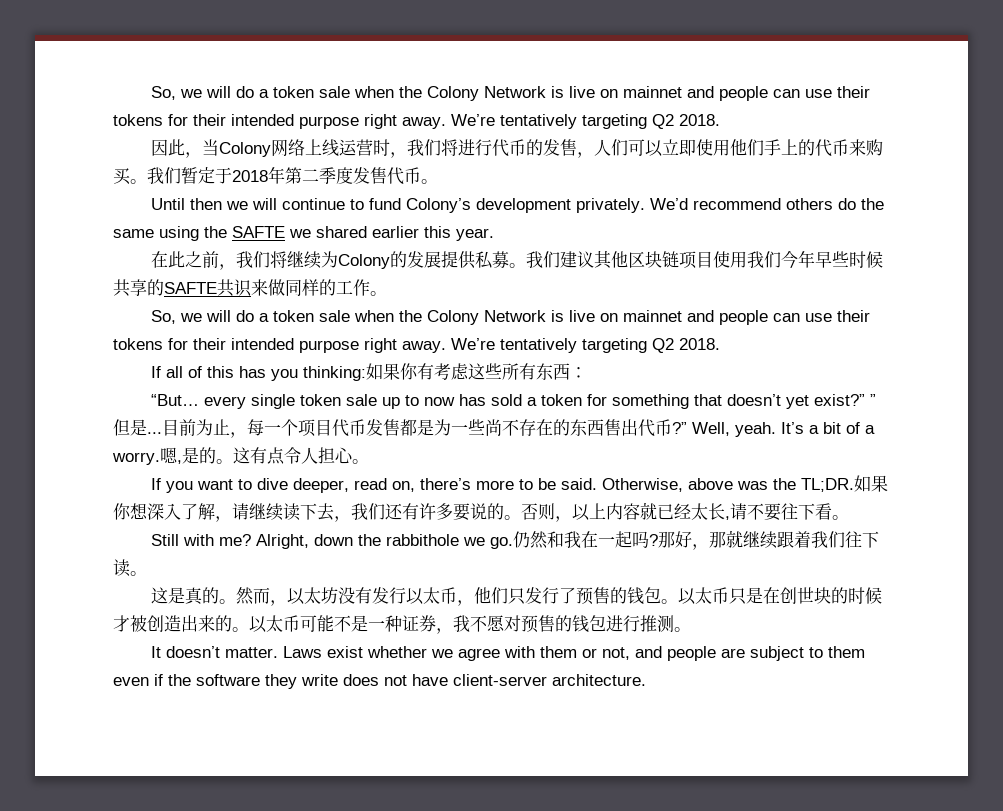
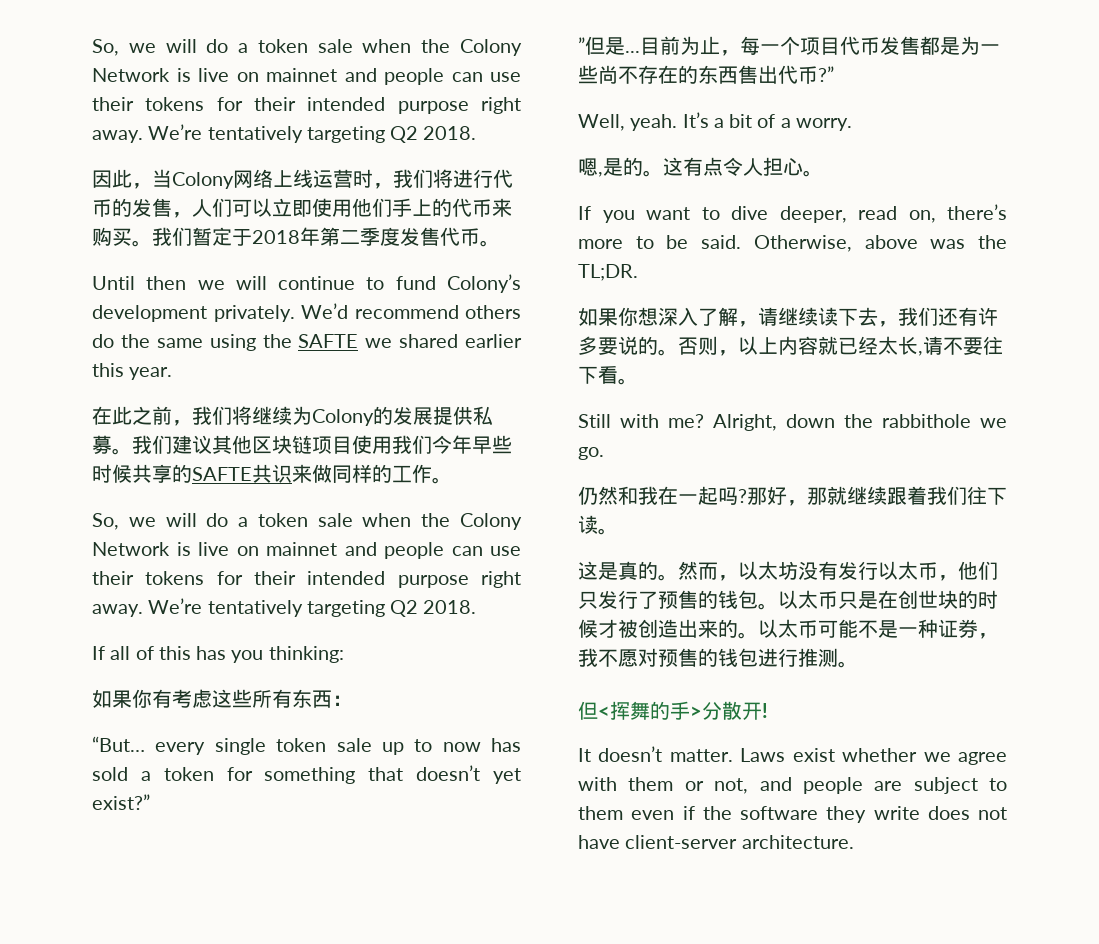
(367, 373) none -> (344, 654) //
(866, 400) none -> (150, 802) //
(687, 428) none -> (834, 74) //
(160, 458) none -> (852, 124) //
(855, 485) none -> (638, 272) //
(514, 543) none -> (604, 453) //
(691, 629) none -> [578,701,768,720] // 但<挥舞的手>分散开!

